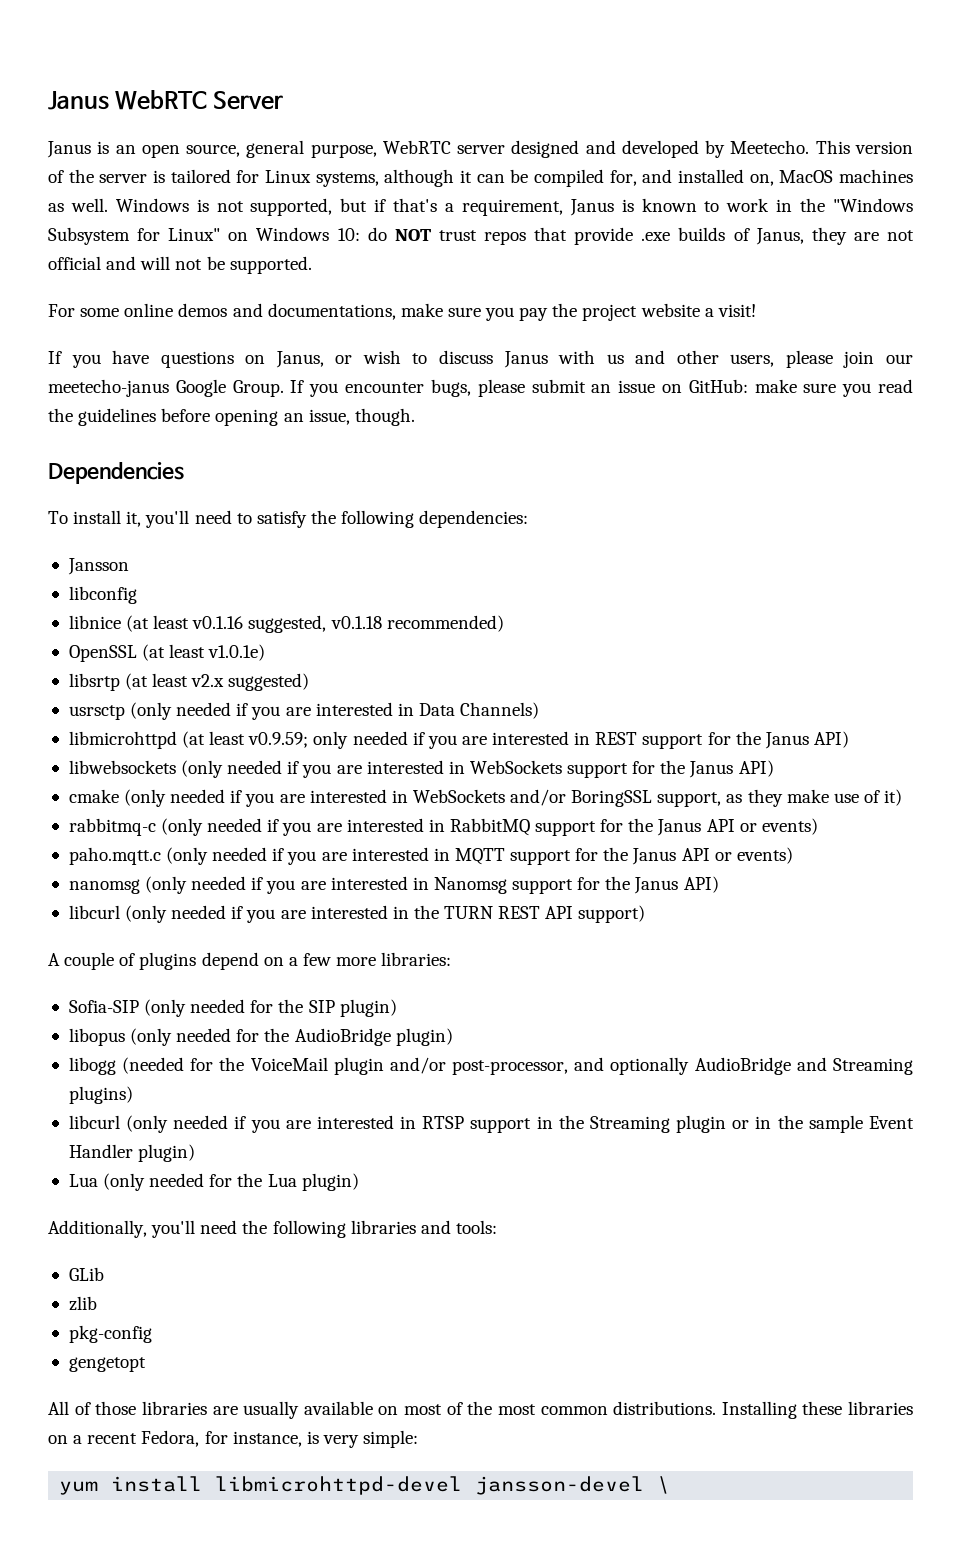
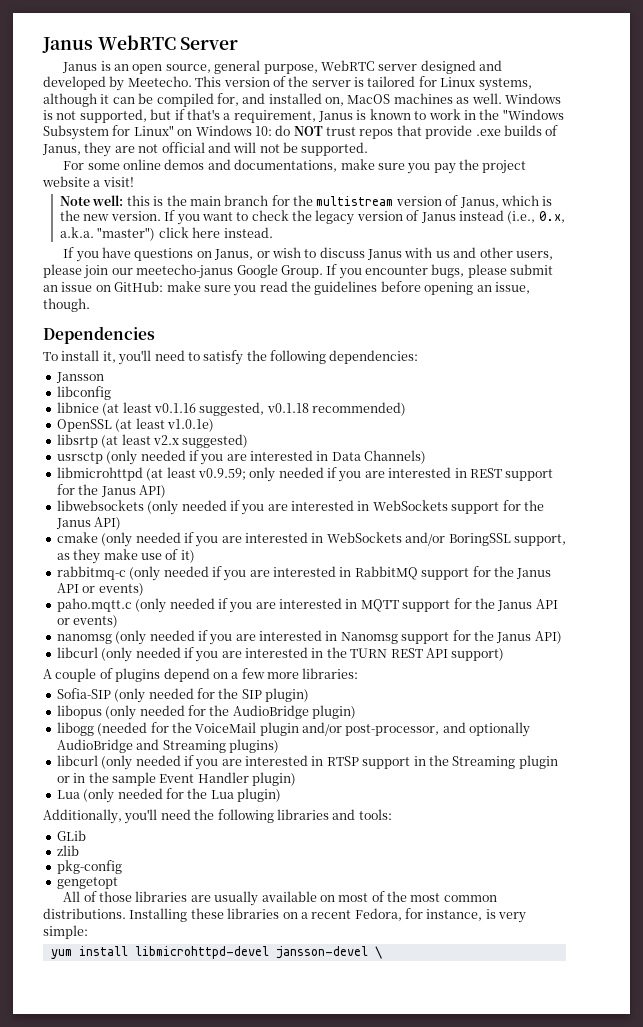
(756, 310) none -> [60,195,553,208] [60,210,565,225] [60,227,273,241] // Note well: this is the main branch for the multistream version of Janus, which is the new version. If you want to check the legacy version of Janus instead (i.e., 0.x, a.k.a. "master") click here instead.

